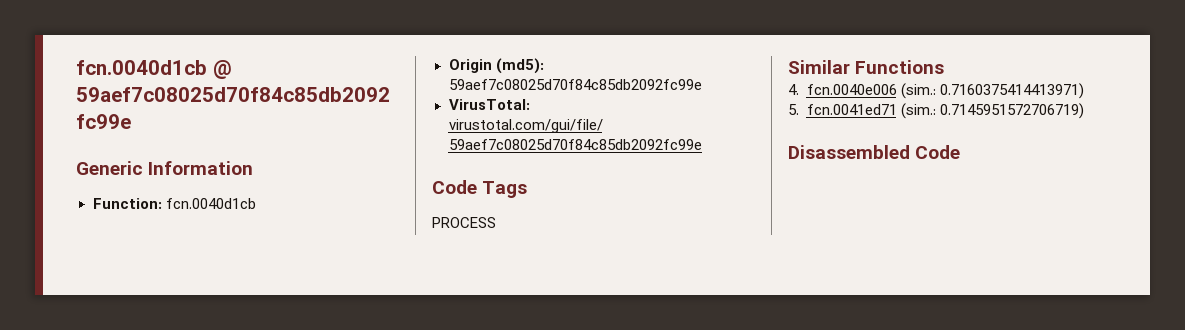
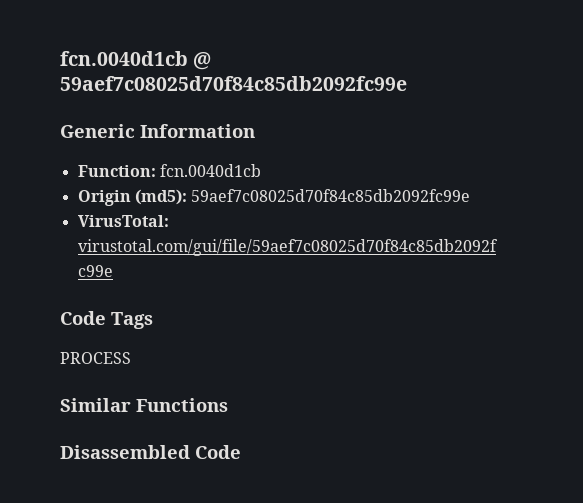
[788,83,1084,99] [788,103,1084,119] // 4. fcn.0040e006 (sim.: 0.7160375414413971) // 5. fcn.0041ed71 (sim.: 0.7145951572706719) -> (228, 405) none

